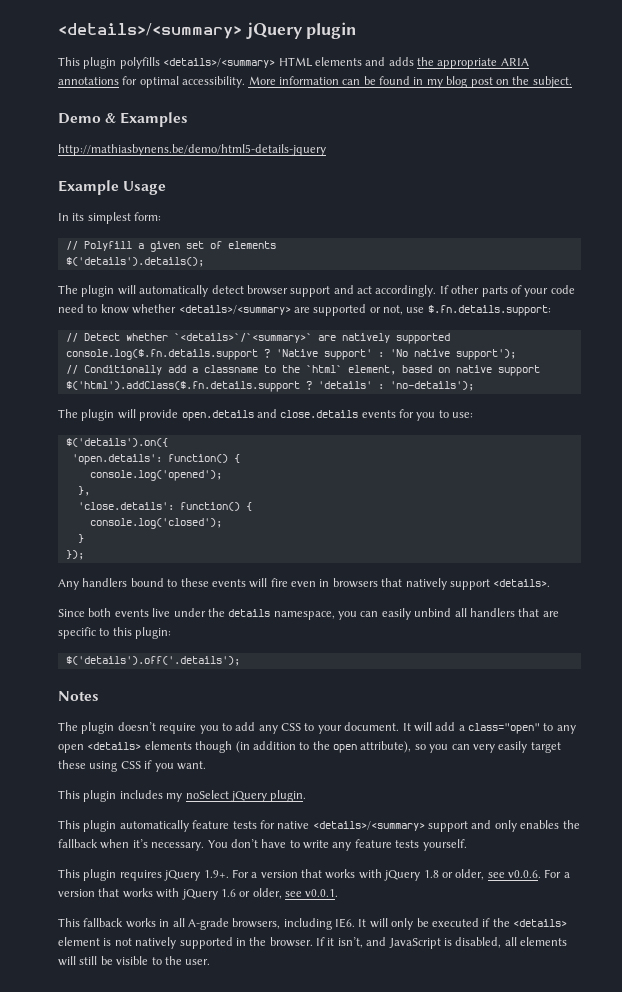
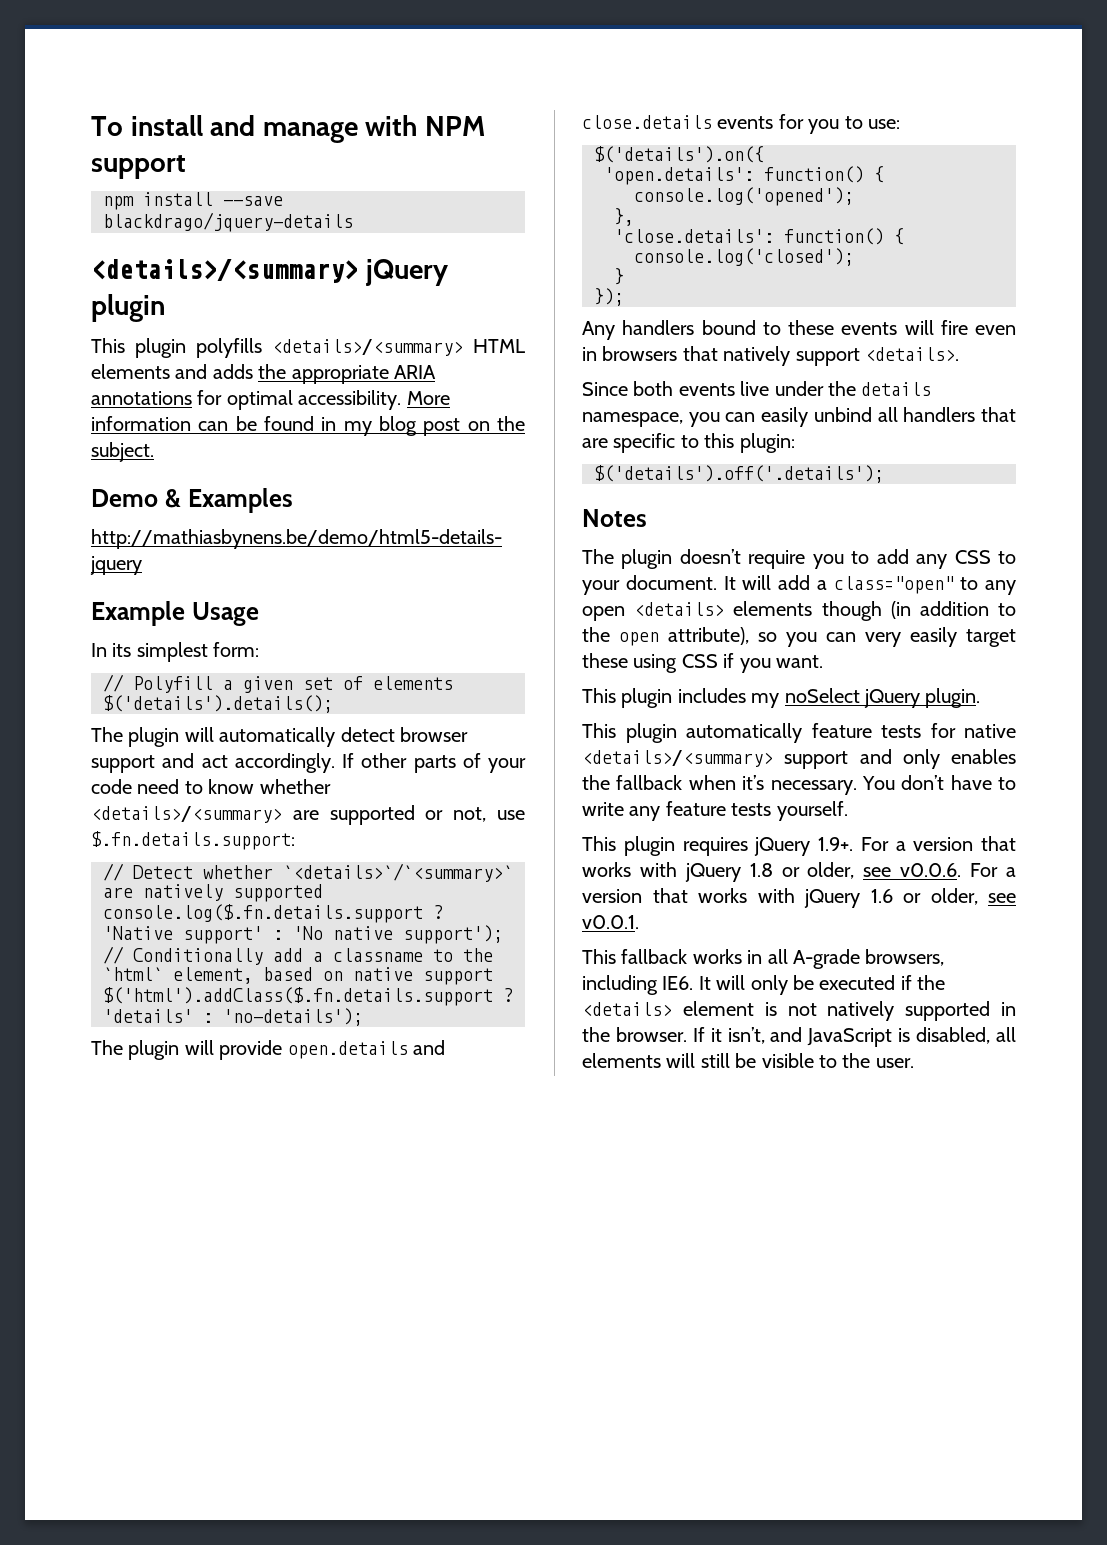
(58, 31) none -> [91,115,485,143] [91,155,186,179] [103,192,283,210] [103,212,353,232] To install and manage with NPM support // npm install --save blackdrago/jquery-details //

